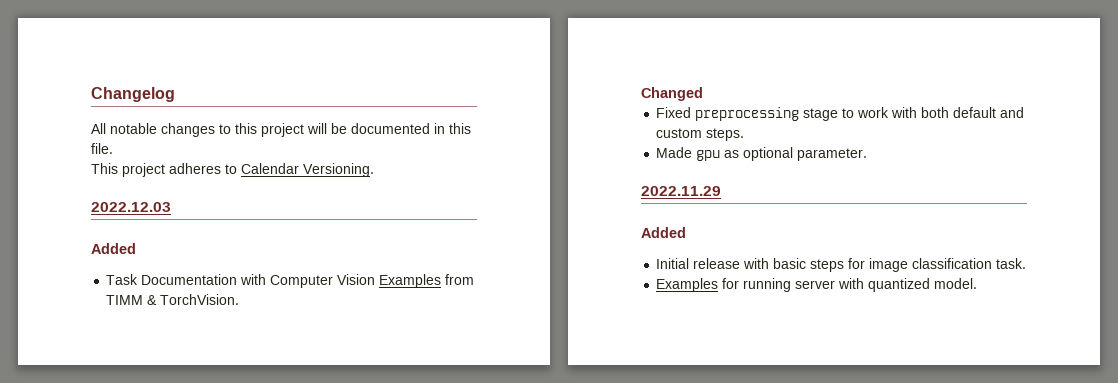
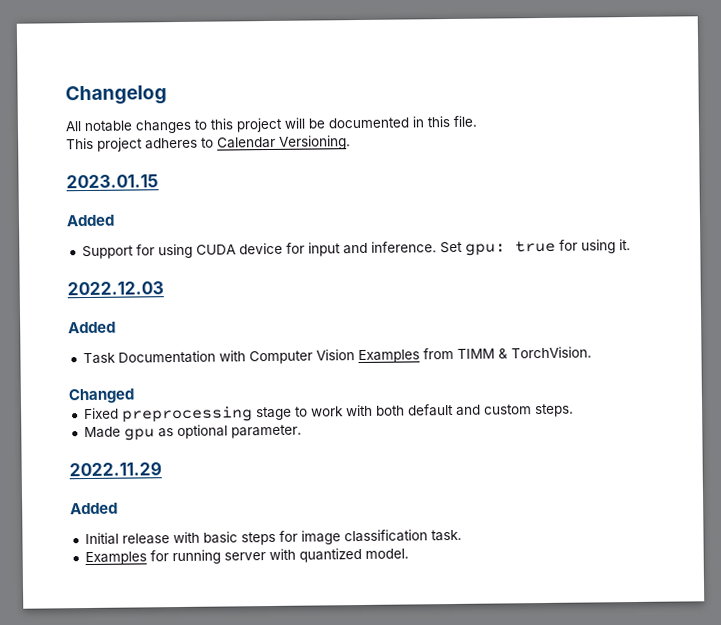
(374, 170) none -> [66,174,159,189] [66,214,115,227] [81,239,631,260] // 2023.01.15 // Added // Support for using CUDA device for input and inference. Set gpu: true for using it.

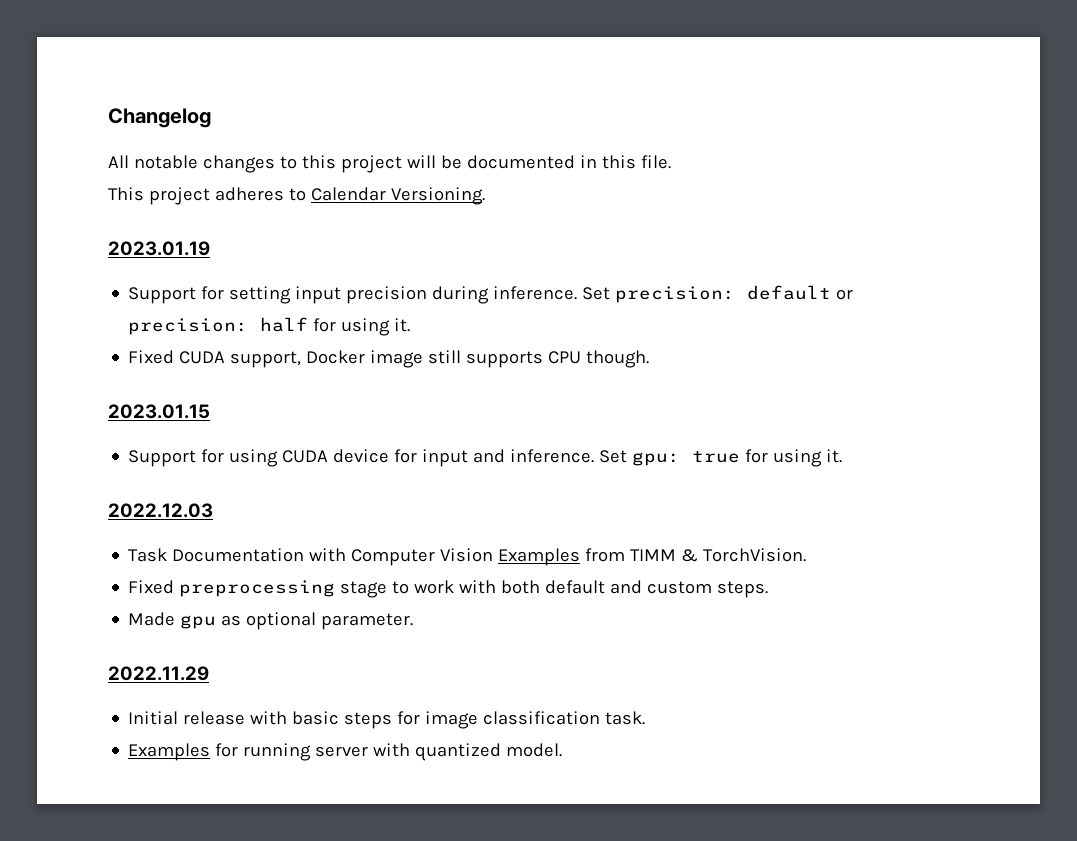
(351, 142) none -> [108,241,210,256] [128,285,854,304] [128,317,411,336] [128,350,650,368] // 2023.01.19 // Support for setting input precision during inference. Set precision: default or precision: half for using it. // Fixed CUDA support, Docker image still supports CPU though.
[66,214,115,227] // Added -> (210, 411) none
[68,321,116,334] // Added -> (213, 510) none
[68,388,134,404] // Changed -> (807, 555) none
[70,502,118,515] // Added -> (209, 673) none

